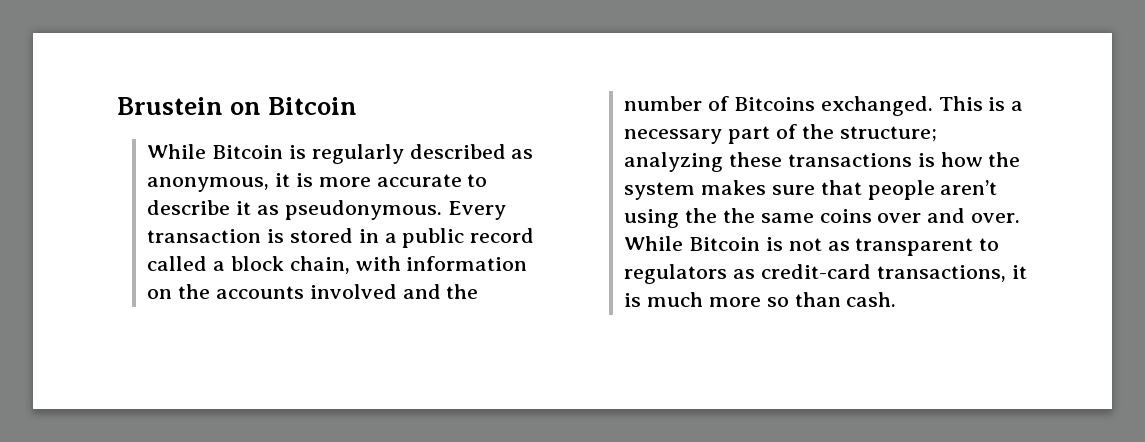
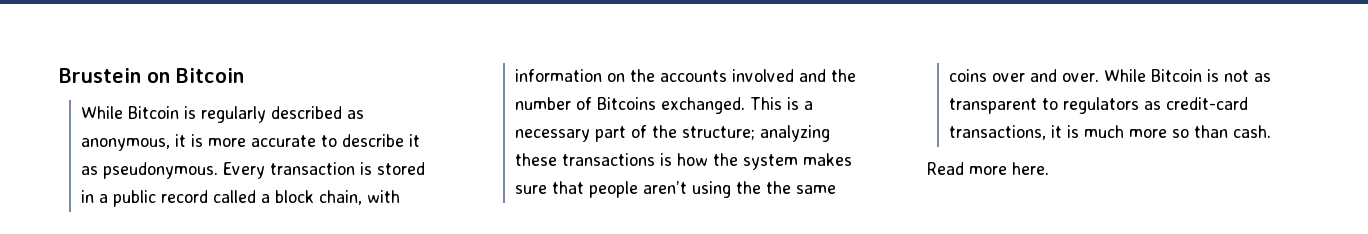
(897, 299) none -> [927,162,1049,175] // Read more here.

